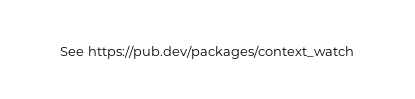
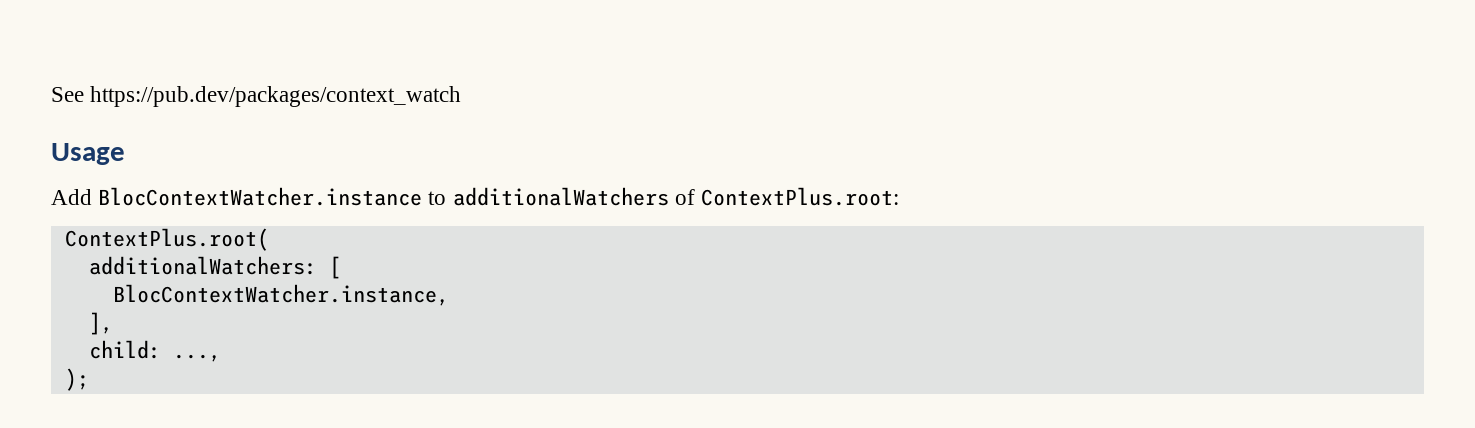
(354, 52) none -> [51,143,125,165] [51,187,900,206] [64,228,269,251] [88,256,341,279] [112,284,449,306] [88,312,113,335] [88,340,221,362] [64,368,89,391] // Usage // Add BlocContextWatcher.instance to additionalWatchers of ContextPlus.root: // ContextPlus.root( // additionalWatchers: [ // BlocContextWatcher.instance, // ], // child: ..., // );

